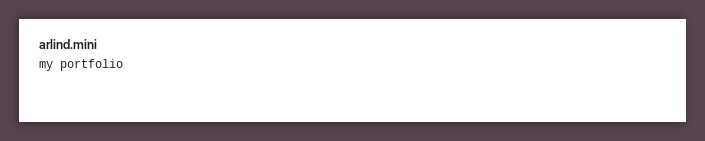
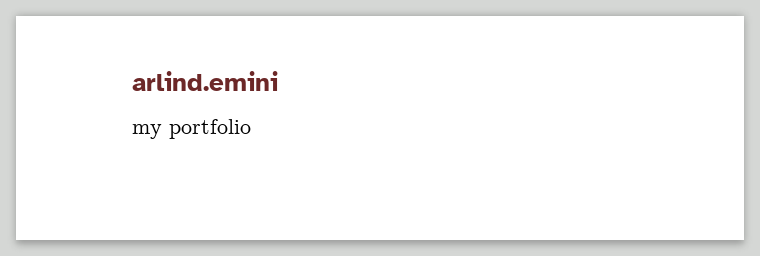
[39,39,97,49] arlind.mini -> [132,71,278,91] arlind.emini

